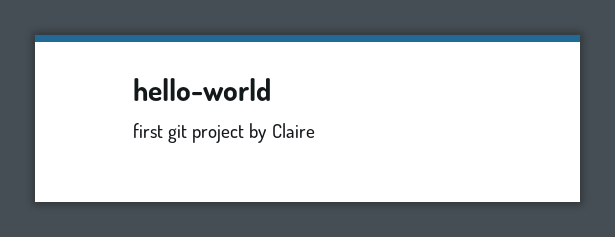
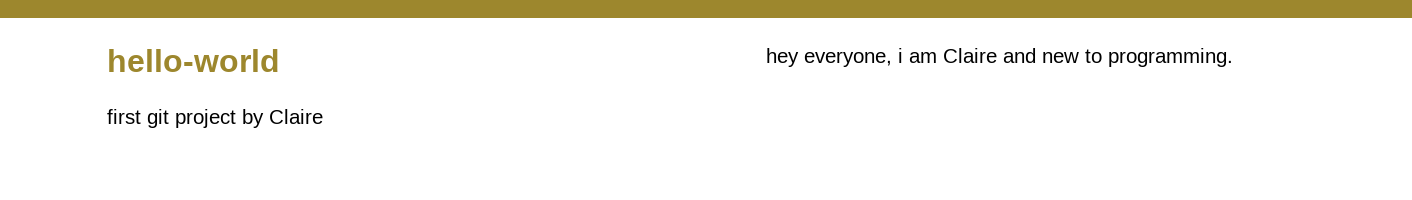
(315, 130) none -> [766,48,1233,67] // hey everyone, i am Claire and new to programming.

